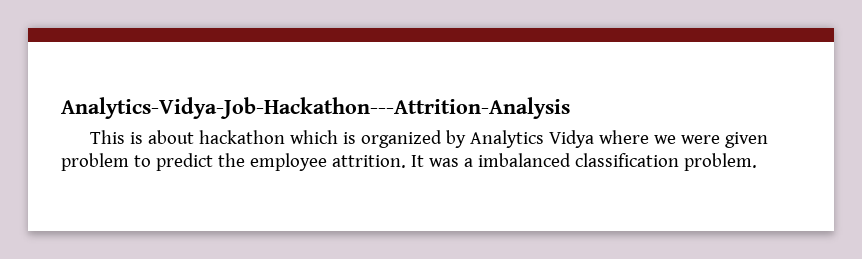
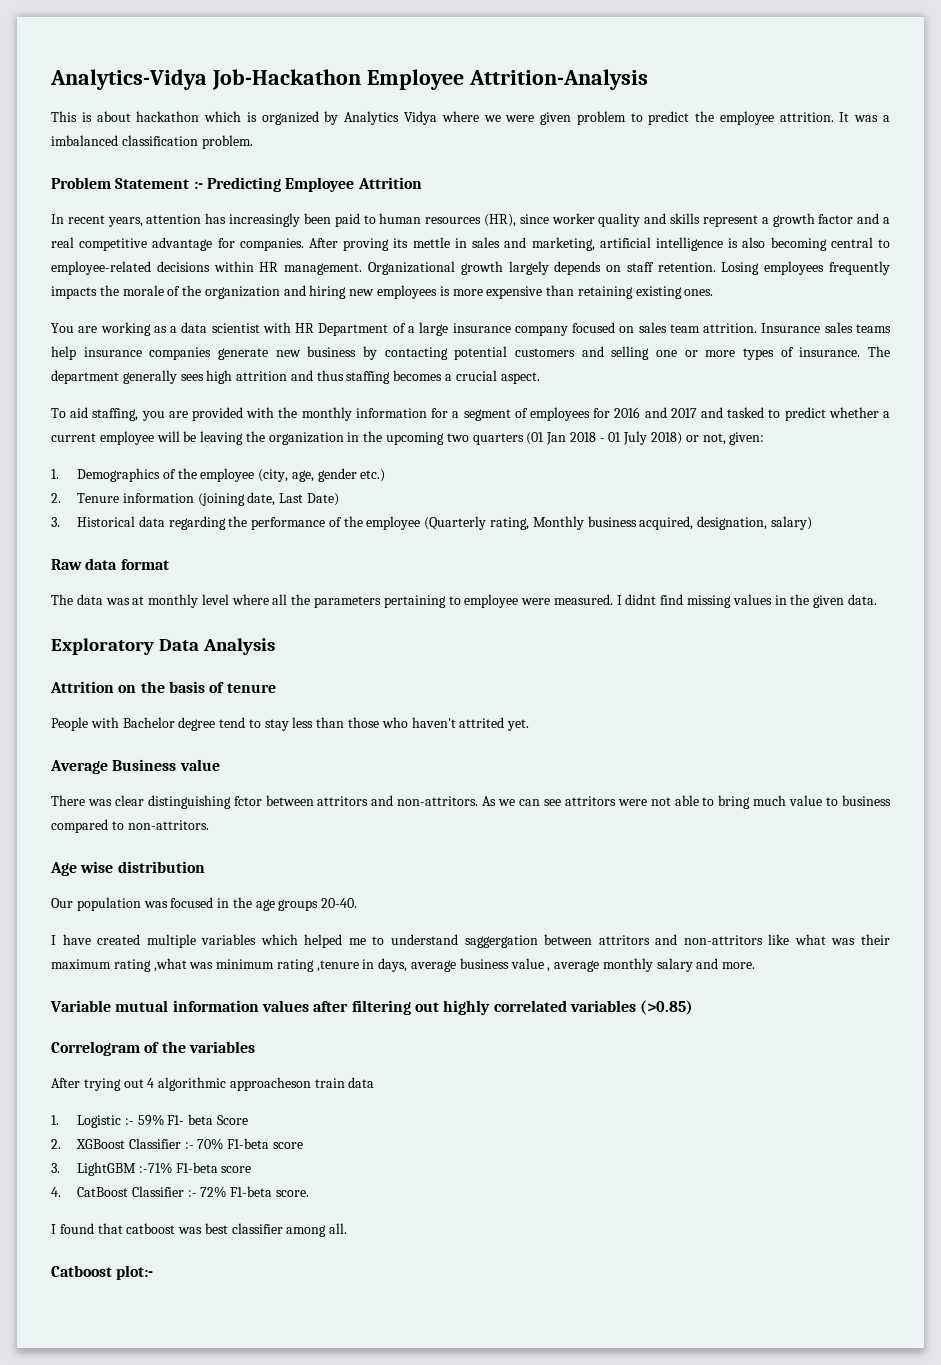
[61,97,570,119] Analytics-Vidya-Job-Hackathon---Attrition-Analysis -> [50,69,648,90] Analytics-Vidya Job-Hackathon Employee Attrition-Analysis
(757, 162) none -> [51,177,422,192] [51,213,891,227] [51,237,891,251] [51,261,891,275] [51,285,714,299] [51,322,891,336] [51,346,890,360] [51,370,540,384] [51,407,891,421] [51,431,765,445] [51,468,386,482] [51,492,339,506] [51,516,812,530] [51,558,169,570] [51,594,877,608] [51,638,276,655] [50,681,276,693] [51,717,530,731] [50,759,220,774] [51,795,891,809] [51,819,209,833] [50,861,205,876] [51,897,358,911] [51,934,890,948] [51,958,756,972] [50,1000,694,1015] [51,1041,255,1056] [51,1077,375,1091] [51,1114,248,1128] [51,1138,303,1150] [51,1162,252,1176] [51,1186,309,1198] [51,1223,348,1237] [51,1265,154,1280] // Problem Statement :- Predicting Employee Attrition // In recent years, attention has increasingly been paid to human resources (HR), since worker quality and skills represent a growth factor and a real competitive advantage for companies. After proving its mettle in sales and marketing, artificial intelligence is also becoming central to employee-related decisions within HR management. Organizational growth largely depends on staff retention. Losing employees frequently impacts the morale of the organization and hiring new employees is more expensive than retaining existing ones. // You are working as a data scientist with HR Department of a large insurance company focused on sales team attrition. Insurance sales teams help insurance companies generate new business by contacting potential customers and selling one or more types of insurance. The department generally sees high attrition and thus staffing becomes a crucial aspect. // To aid staffing, you are provided with the monthly information for a segment of employees for 2016 and 2017 and tasked to predict whether a current employee will be leaving the organization in the upcoming two quarters (01 Jan 2018 - 01 July 2018) or not, given: // 1. Demographics of the employee (city, age, gender etc.) // 2. Tenure information (joining date, Last Date) // 3. Historical data regarding the performance of the employee (Quarterly rating, Monthly business acquired, designation, salary) // Raw data format // The data was at monthly level where all the parameters pertaining to employee were measured. I didnt find missing values in the given data. // Exploratory Data Analysis // Attrition on the basis of tenure // People with Bachelor degree tend to stay less than those who haven't attrited yet. // Average Business value // There was clear distinguishing fctor between attritors and non-attritors. As we can see attritors were not able to bring much value to business compared to non-attritors. // Age wise distribution // Our population was focused in the age groups 20-40. // I have created multiple variables which helped me to understand saggergation between attritors and non-attritors like what was their maximum rating ,what was minimum rating ,tenure in days, average business value , average monthly salary and more. // Variable mutual information values after filtering out highly correlated variables (>0.85) // Correlogram of the variables // After trying out 4 algorithmic approacheson train data // 1. Logistic :- 59% F1- beta Score // 2. XGBoost Classifier :- 70% F1-beta score // 3. LightGBM :-71% F1-beta score // 4. CatBoost Classifier :- 72% F1-beta score. // I found that catboost was best classifier among all. // Catboost plot:-

